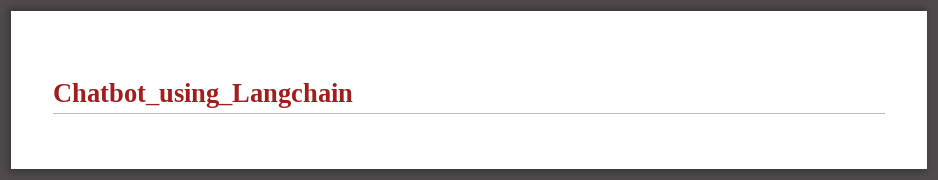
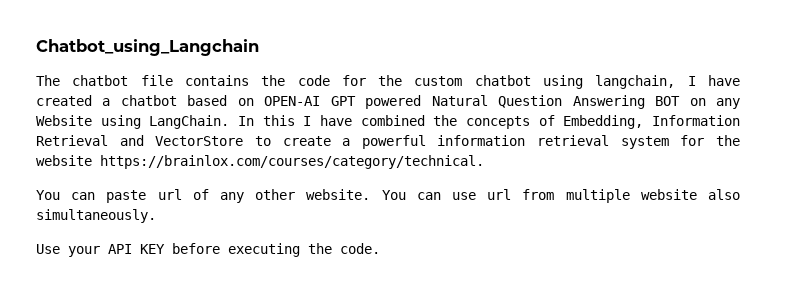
(353, 95) none -> [36,75,740,89] [36,95,740,109] [36,115,740,129] [36,135,740,149] [36,155,484,169] [36,189,740,203] [36,209,156,223] [36,243,380,257] // The chatbot file contains the code for the custom chatbot using langchain, I have created a chatbot based on OPEN-AI GPT powered Natural Question Answering BOT on any Website using LangChain. In this I have combined the concepts of Embedding, Information Retrieval and VectorStore to create a powerful information retrieval system for the website https://brainlox.com/courses/category/technical. // You can paste url of any other website. You can use url from multiple website also simultaneously. // Use your API KEY before executing the code.

